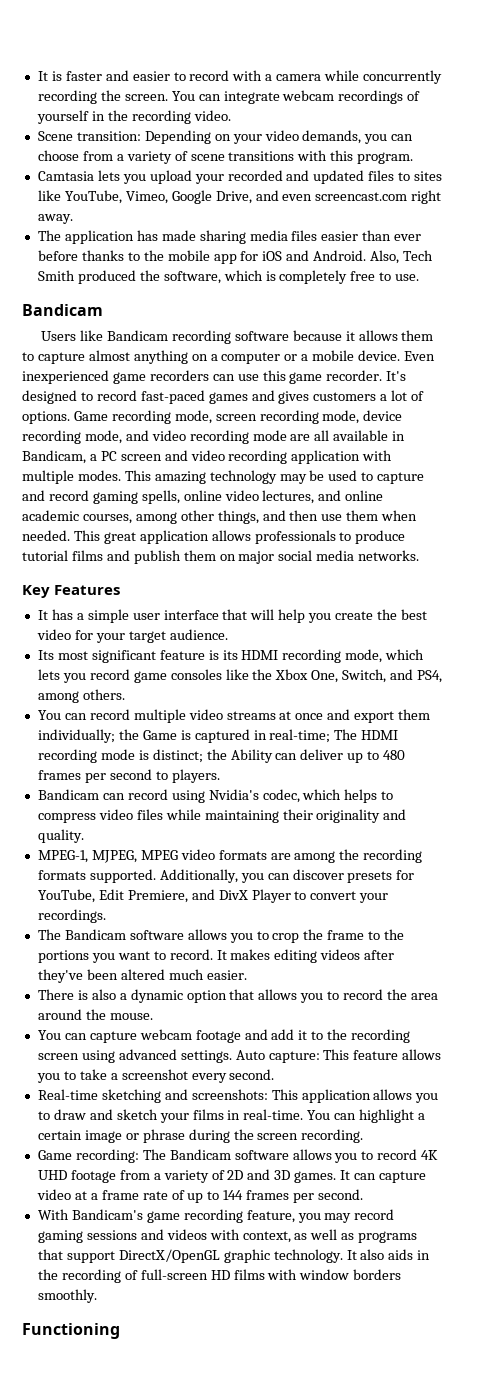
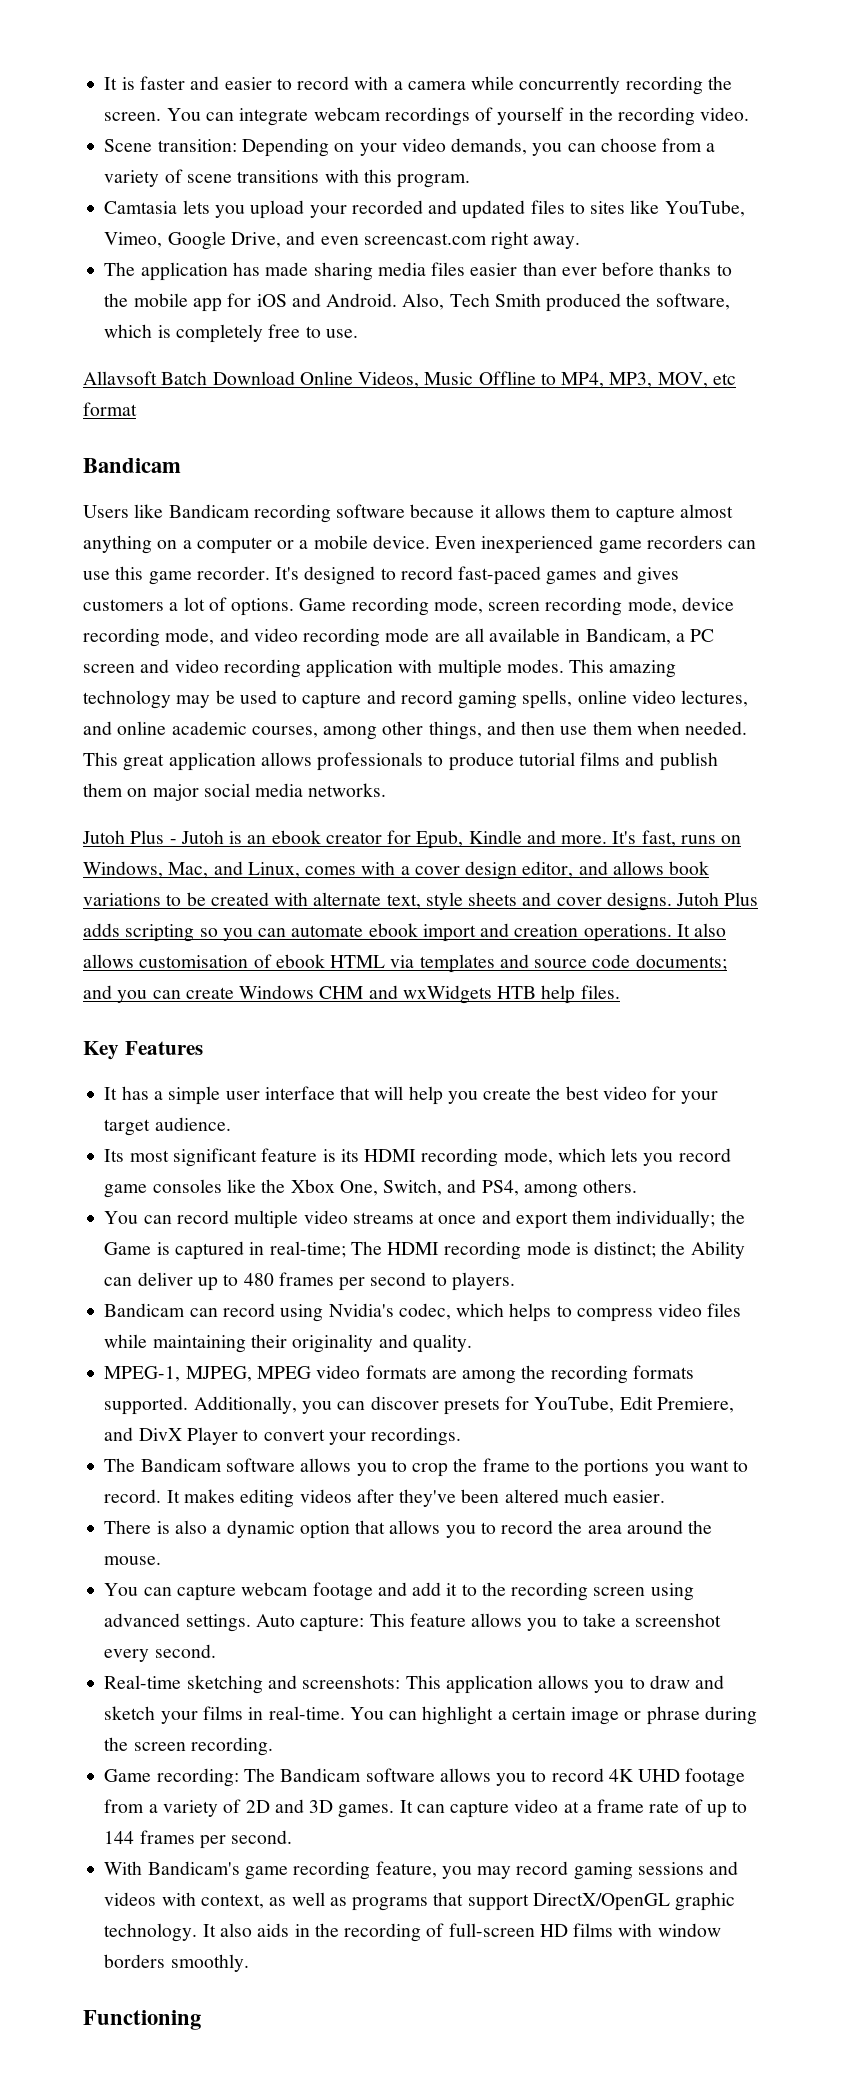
(420, 277) none -> [83,371,736,388] [83,402,137,416] // Allavsoft Batch Download Online Videos, Music Offline to MP4, MP3, MOV, etc format
(420, 555) none -> [82,830,742,849] [83,861,710,880] [83,892,759,911] [83,923,727,942] [83,954,727,973] [83,985,620,1004] // Jutoh Plus - Jutoh is an ebook creator for Epub, Kindle and more. It's fast, runs on Windows, Mac, and Linux, comes with a cover design editor, and allows book variations to be created with alternate text, style sheets and cover designs. Jutoh Plus adds scripting so you can automate ebook import and creation operations. It also allows customisation of ebook HTML via templates and source code documents; and you can create Windows CHM and wxWidgets HTB help files.

